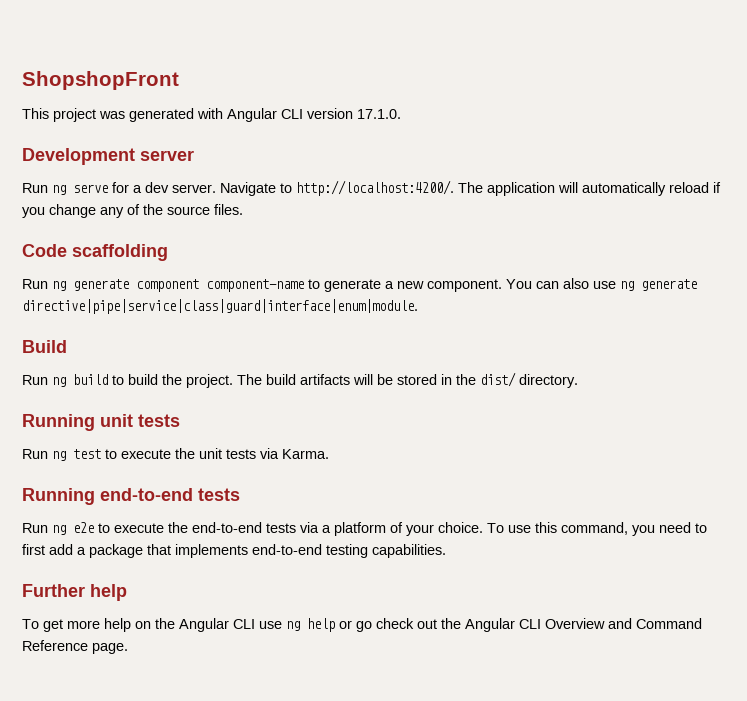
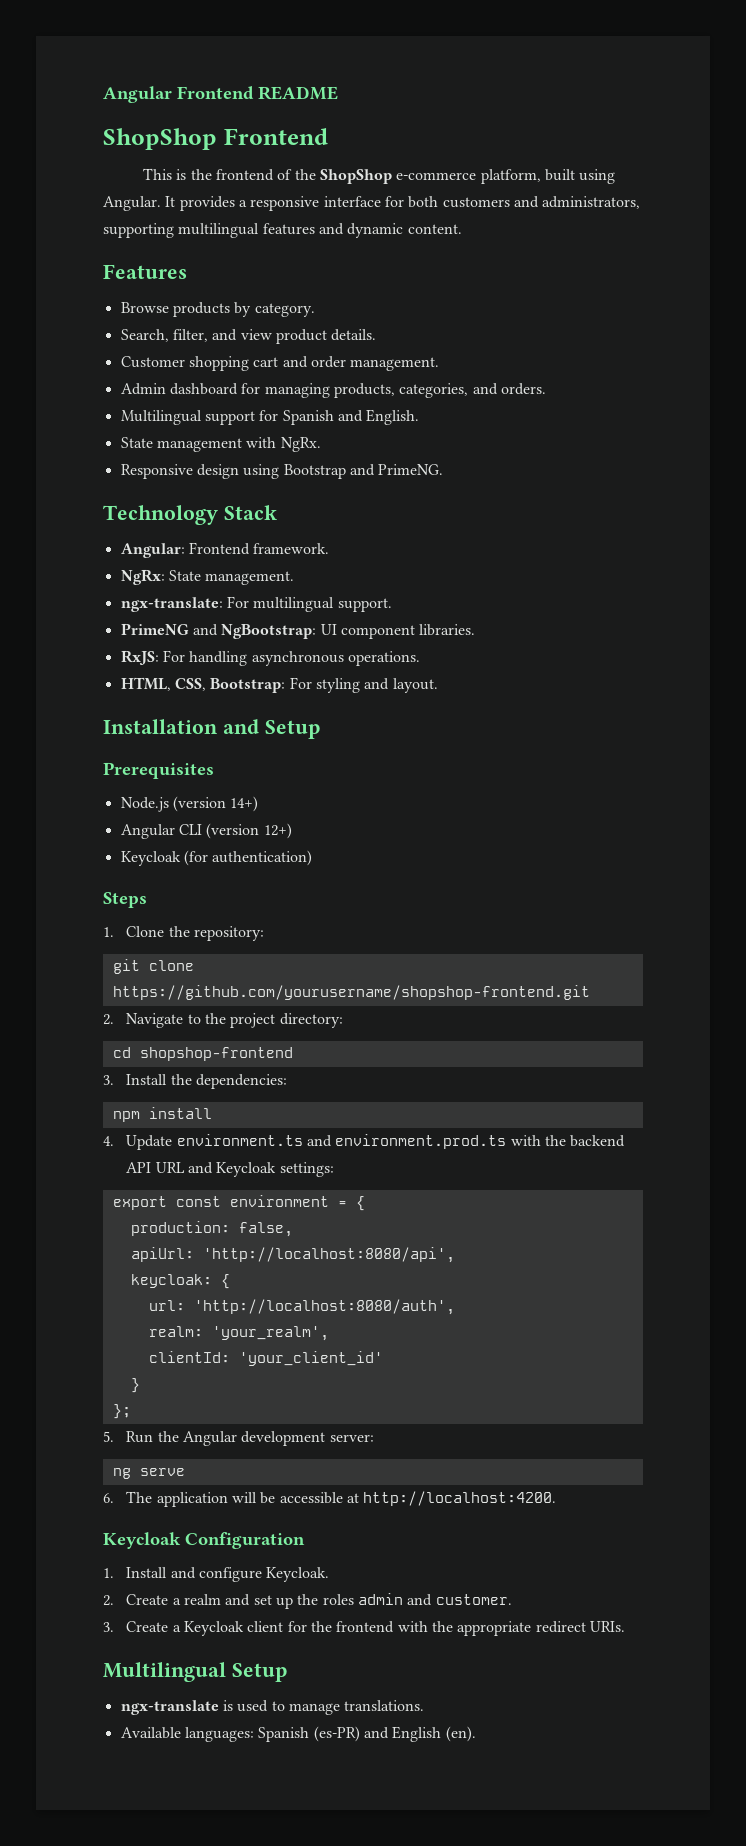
[22,71,179,90] [22,108,401,122] [22,148,194,165] [22,180,721,196] [22,204,243,218] [22,244,168,261] [22,278,697,292] [22,299,418,314] [22,340,67,353] [22,372,578,388] [22,414,180,431] [22,448,329,461] [22,488,240,505] [22,522,707,536] [22,544,446,558] [22,584,127,601] [22,618,702,632] [22,640,128,654] ShopshopFront // This project was generated with Angular CLI version 17.1.0. // Development server // Run ng serve for a dev server. Navigate to http://localhost:4200/. The application will automatically reload if you change any of the source files. // Code scaffolding // Run ng generate component component-name to generate a new component. You can also use ng generate directive|pipe|service|class|guard|interface|enum|module. // Build // Run ng build to build the project. The build artifacts will be stored in the dist/ directory. // Running unit tests // Run ng test to execute the unit tests via Karma. // Running end-to-end tests // Run ng e2e to execute the end-to-end tests via a platform of your choice. To use this command, you need to first add a package that implements end-to-end testing capabilities. // Further help // To get more help on the Angular CLI use ng help or go check out the Angular CLI Overview and Command Reference page. -> [103,86,338,103] [103,128,328,150] [143,168,616,184] [103,196,641,211] [103,223,462,238] [103,264,187,279] [120,302,315,317] [120,329,377,344] [120,356,440,371] [120,383,546,398] [120,409,420,425] [120,437,321,452] [120,464,444,479] [103,505,277,525] [120,542,330,558] [120,569,295,585] [120,596,392,612] [120,623,476,639] [120,650,420,666] [120,677,438,693] [103,719,320,739] [103,762,214,779] [120,796,259,812] [120,823,292,839] [120,850,313,866] [103,892,147,908] [103,926,265,941] [112,959,194,974] [112,985,590,1000] [103,1013,343,1028] [112,1047,293,1061] [103,1074,288,1089] [112,1107,212,1122] [103,1134,626,1150] [126,1162,334,1177] [112,1195,365,1211] [130,1221,293,1237] [130,1247,455,1263] [130,1274,230,1289] [148,1299,455,1315] [148,1326,329,1341] [148,1351,383,1366] [130,1378,140,1393] [112,1404,131,1419] [103,1431,374,1446] [112,1468,185,1479] [103,1491,557,1507] [103,1532,305,1549] [103,1567,330,1582] [103,1593,512,1609] [103,1621,625,1636] [103,1662,287,1682] [120,1700,425,1715] [120,1726,476,1742] Angular Frontend README // ShopShop Frontend // This is the frontend of the ShopShop e-commerce platform, built using Angular. It provides a responsive interface for both customers and administrators, supporting multilingual features and dynamic content. // Features // Browse products by category. // Search, filter, and view product details. // Customer shopping cart and order management. // Admin dashboard for managing products, categories, and orders. // Multilingual support for Spanish and English. // State management with NgRx. // Responsive design using Bootstrap and PrimeNG. // Technology Stack // Angular: Frontend framework. // NgRx: State management. // ngx-translate: For multilingual support. // PrimeNG and NgBootstrap: UI component libraries. // RxJS: For handling asynchronous operations. // HTML, CSS, Bootstrap: For styling and layout. // Installation and Setup // Prerequisites // Node.js (version 14+) // Angular CLI (version 12+) // Keycloak (for authentication) // Steps // 1. Clone the repository: // git clone https://github.com/yourusername/shopshop-frontend.git // 2. Navigate to the project directory: // cd shopshop-frontend // 3. Install the dependencies: // npm install // 4. Update environment.ts and environment.prod.ts with the backend API URL and Keycloak settings: // export const environment = { // production: false, // apiUrl: 'http://localhost:8080/api', // keycloak: { // url: 'http://localhost:8080/auth', // realm: 'your_realm', // clientId: 'your_client_id' // } // }; // 5. Run the Angular development server: // ng serve // 6. The application will be accessible at http://localhost:4200. // Keycloak Configuration // 1. Install and configure Keycloak. // 2. Create a realm and set up the roles admin and customer. // 3. Create a Keycloak client for the frontend with the appropriate redirect URIs. // Multilingual Setup // ngx-translate is used to manage translations. // Available languages: Spanish (es-PR) and English (en).

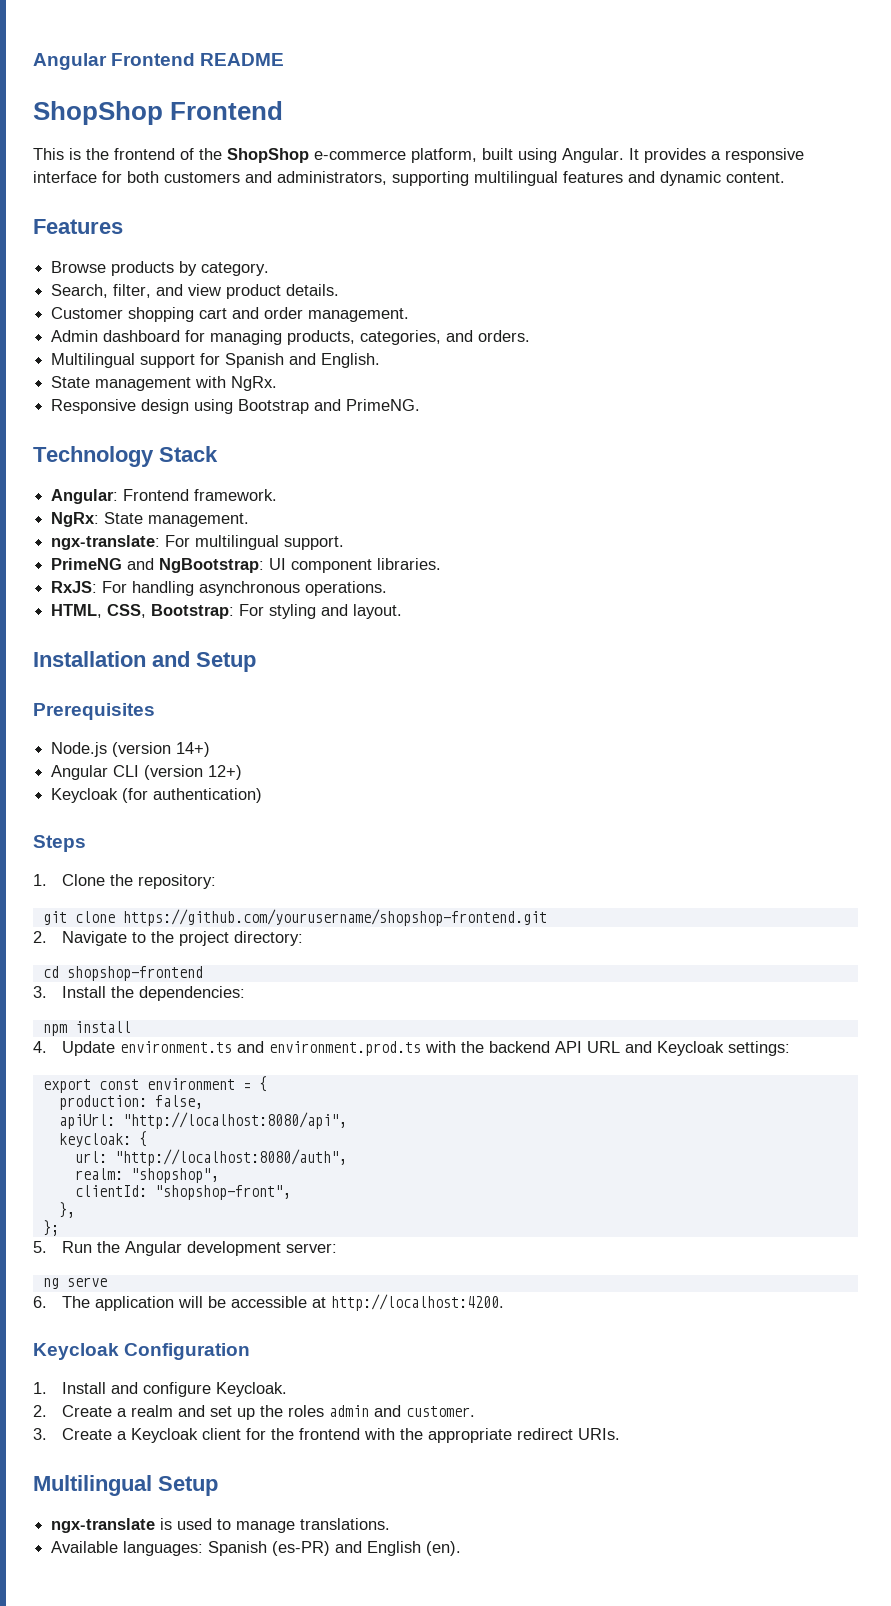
[202,1247,455,1263] 'http://localhost:8080/api', -> [122,1112,347,1129] "http://localhost:8080/api",
[193,1299,455,1315] 'http://localhost:8080/auth', -> [114,1149,347,1166] "http://localhost:8080/auth",
[211,1326,329,1341] 'your_realm', -> [130,1168,219,1183] "shopshop",
[238,1351,383,1366] [130,1378,140,1393] 'your_client_id' // } -> [154,1185,291,1200] [58,1202,75,1218] "shopshop-front", // },

